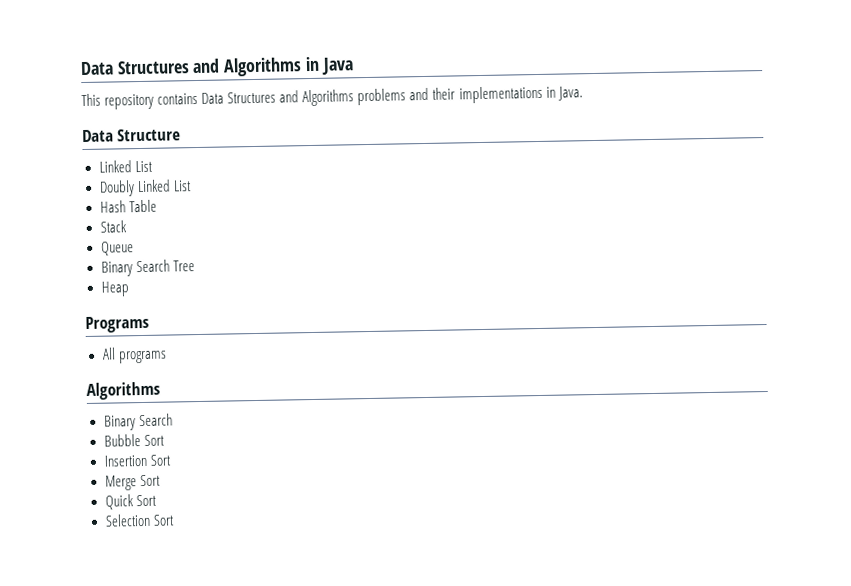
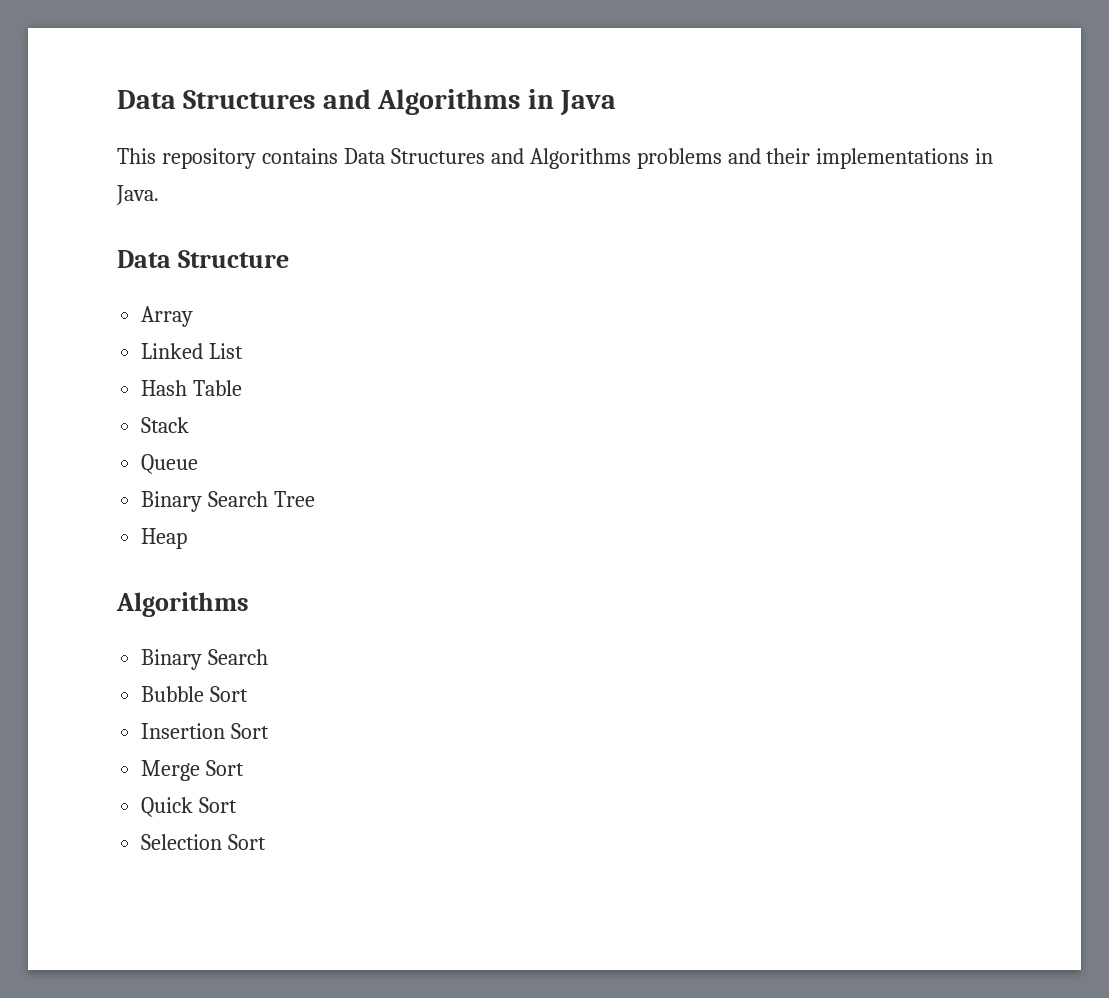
[98,160,153,173] [98,180,135,197] Linked List // Doubly -> [141,306,194,327] Array //
[85,315,149,333] [101,347,167,364] // Programs // All programs -> (188, 538) none

